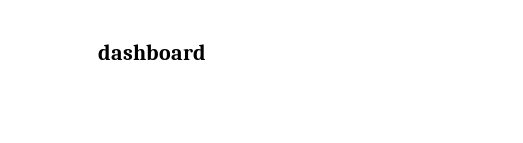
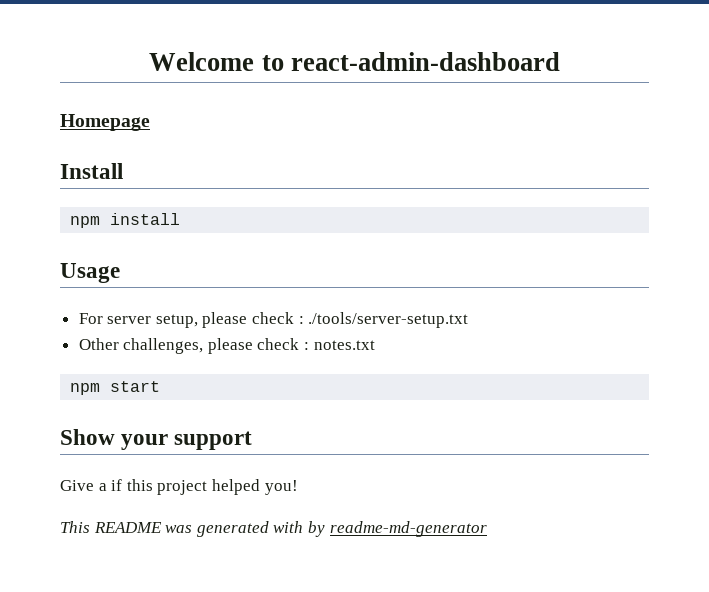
[98,44,206,60] dashboard -> [149,52,560,71] [60,114,150,131] [60,163,123,179] [70,213,181,228] [60,263,120,283] [78,312,469,328] [78,338,375,354] [70,381,161,395] [60,429,253,450] [60,479,298,495] [60,521,487,537] Welcome to react-admin-dashboard // Homepage // Install // npm install // Usage // For server setup, please check : ./tools/server-setup.txt // Other challenges, please check : notes.txt // npm start // Show your support // Give a if this project helped you! // This README was generated with by readme-md-generator

